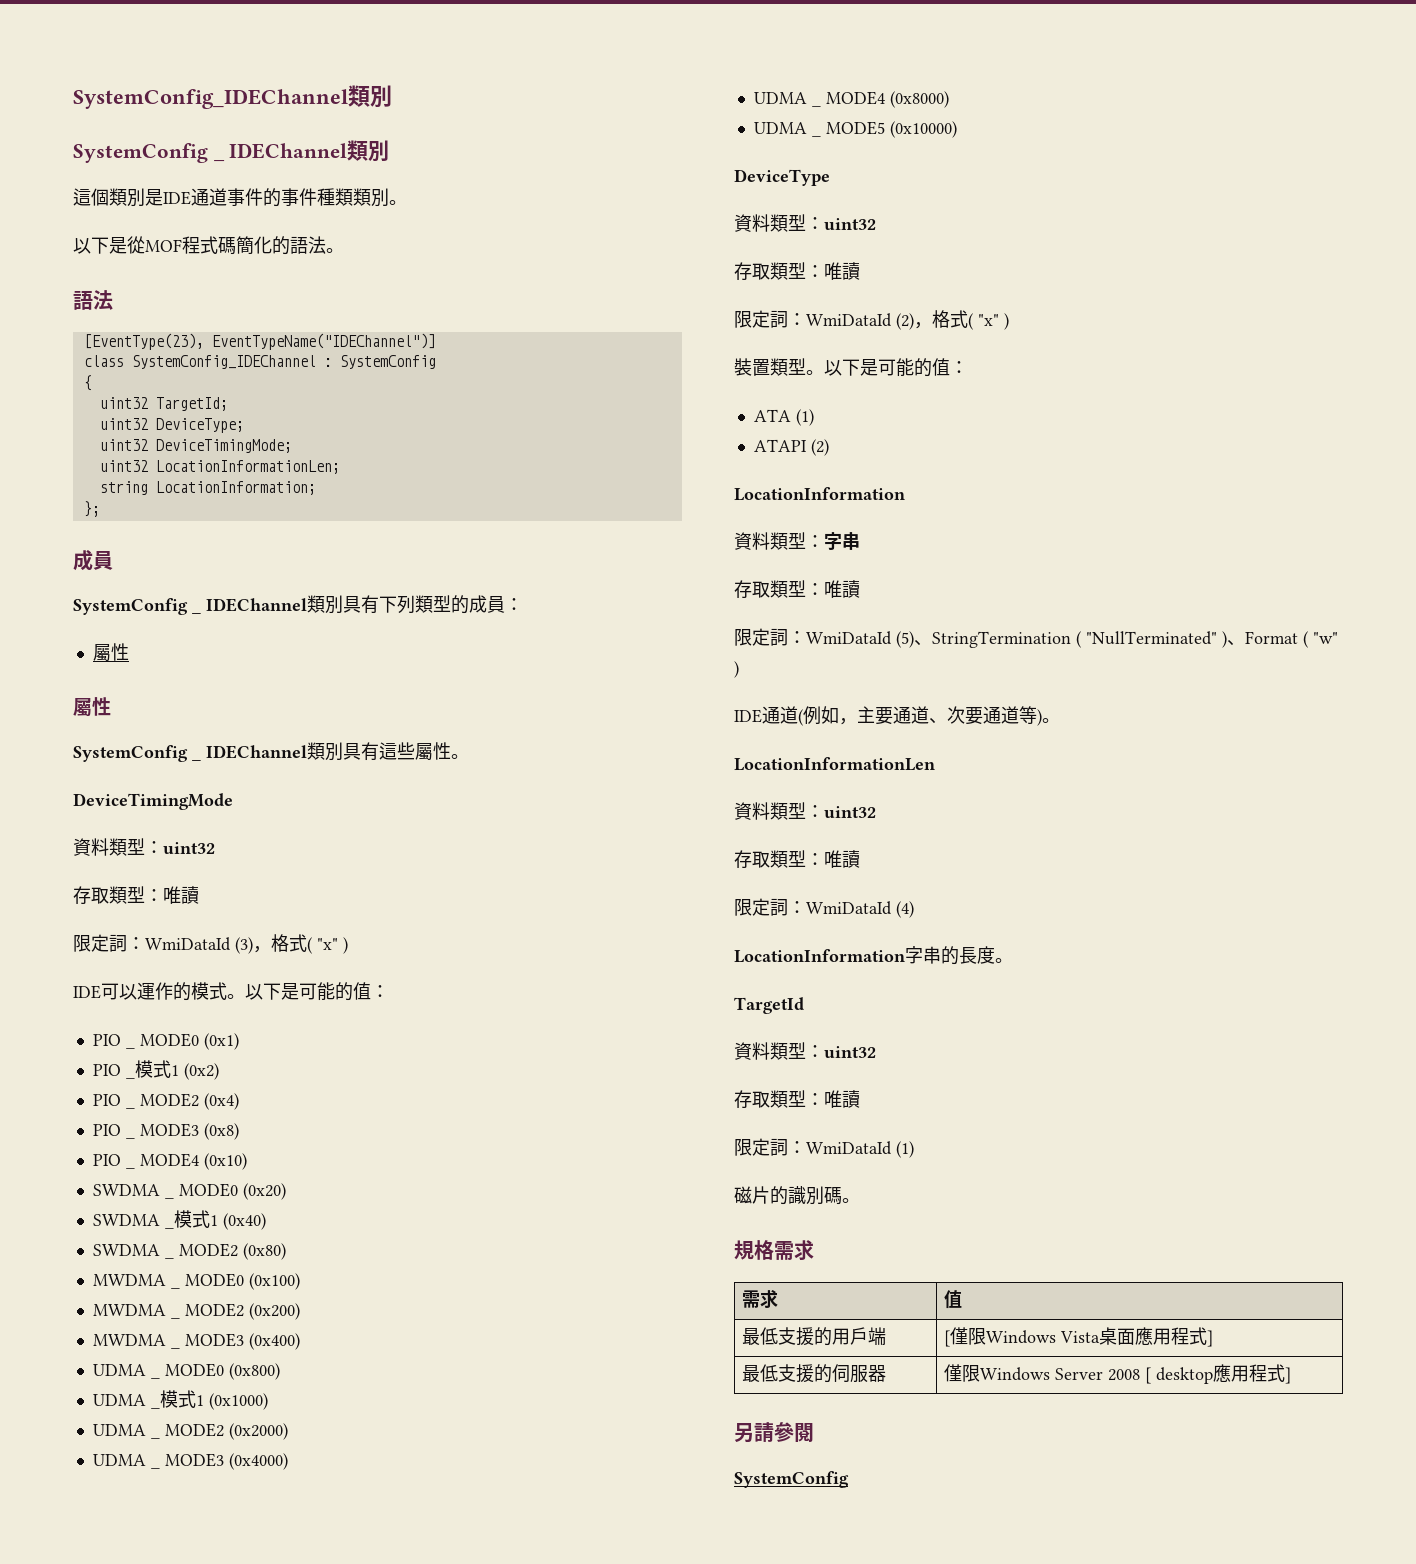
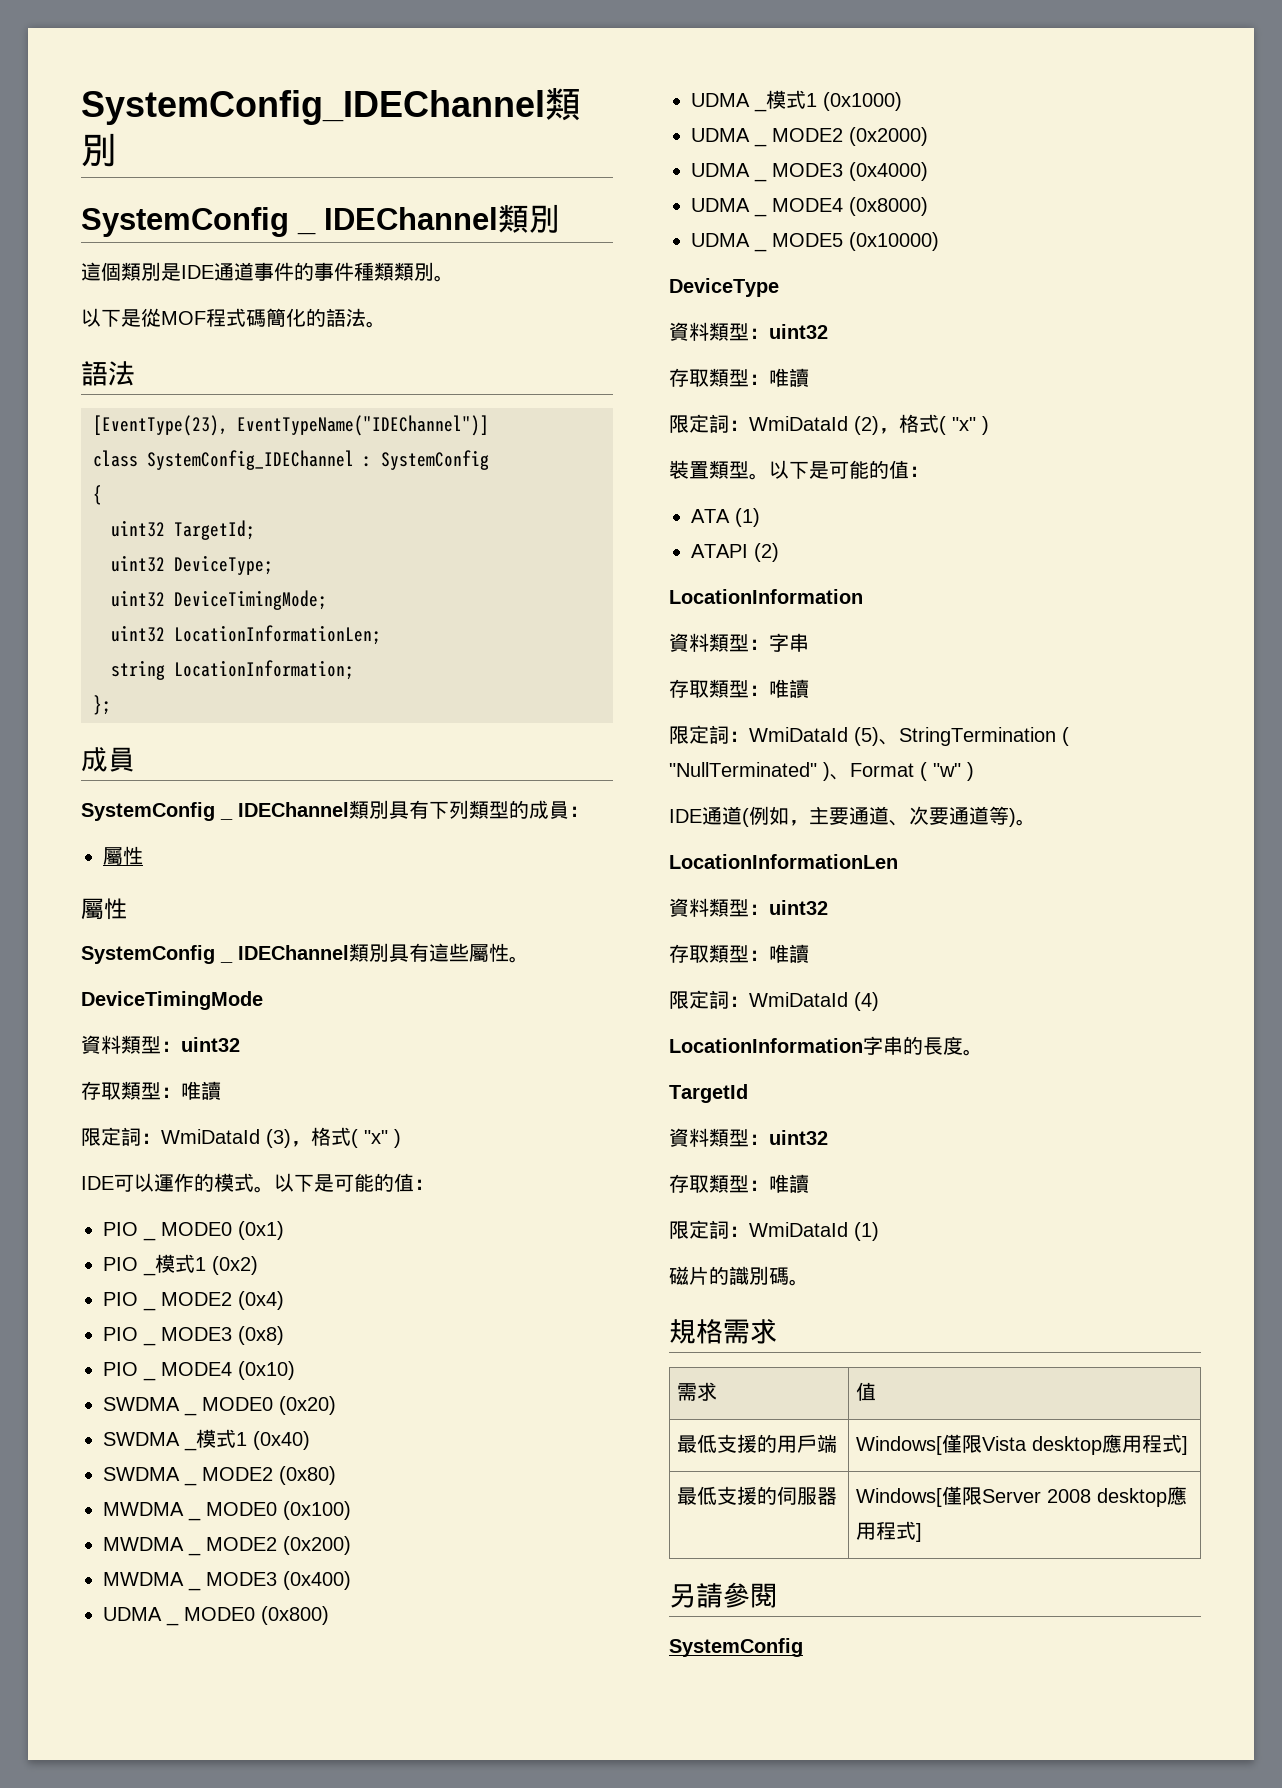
[943,1327,1135,1347] [僅限Windows Vista桌面 -> [856,1434,1103,1455] Windows[僅限Vista desktop
[943,1364,1050,1382] 僅限Windows -> [856,1486,983,1507] Windows[僅限
[1144,1367,1151,1384] [ -> (1092, 1496) none

